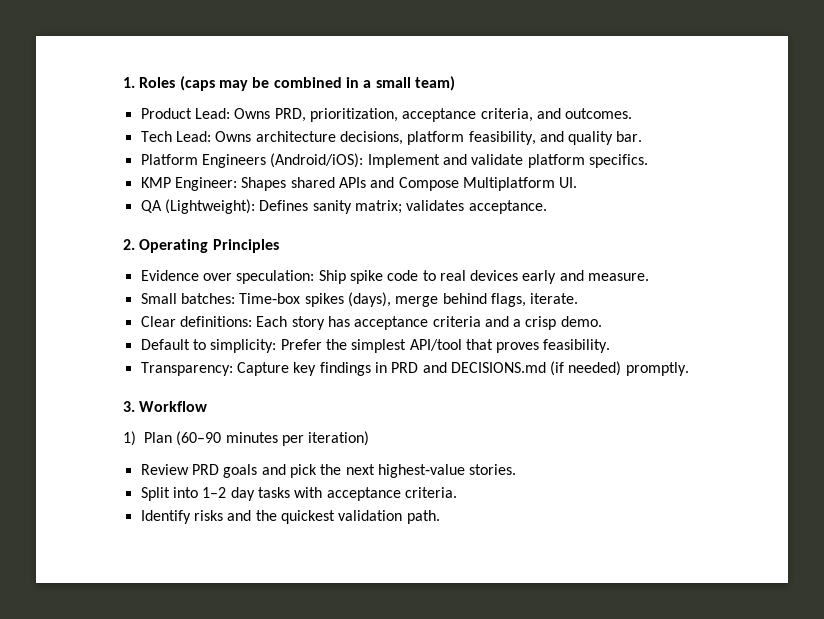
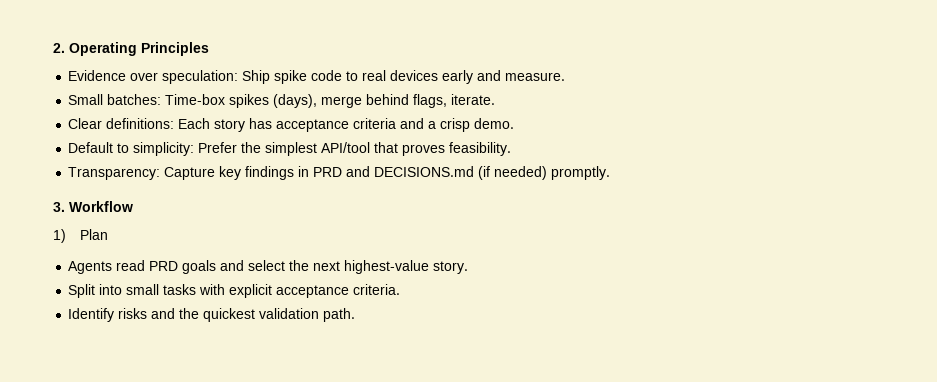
[123,76,455,91] [140,108,633,122] [140,131,643,145] [140,153,648,168] [140,177,578,191] [140,199,547,214] 1. Roles (caps may be combined in a small team) // Product Lead: Owns PRD, prioritization, acceptance criteria, and outcomes. // Tech Lead: Owns architecture decisions, platform feasibility, and quality bar. // Platform Engineers (Android/iOS): Implement and validate platform specifics. // KMP Engineer: Shapes shared APIs and Compose Multiplatform UI. // QA (Lightweight): Defines sanity matrix; validates acceptance. // -> (53, 48) none
[176,431,370,446] [140,464,189,475] (60–90 minutes per iteration) // Review -> [68,260,146,274] // Agents read
[289,464,317,478] pick -> [248,260,286,271] select
[469,464,517,475] stories. -> [433,261,469,274] story.
[202,487,255,501] 1–2 day -> [126,284,160,295] small
(323, 492) none -> [229,284,273,298] explicit

